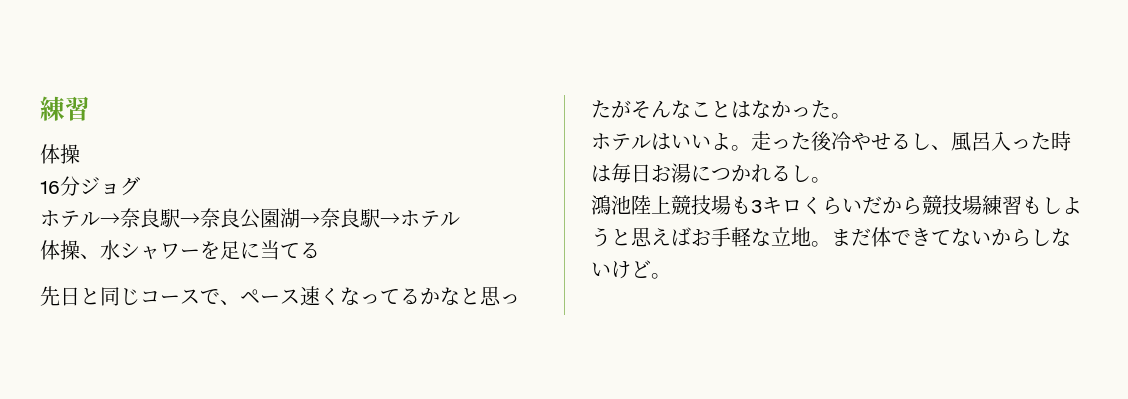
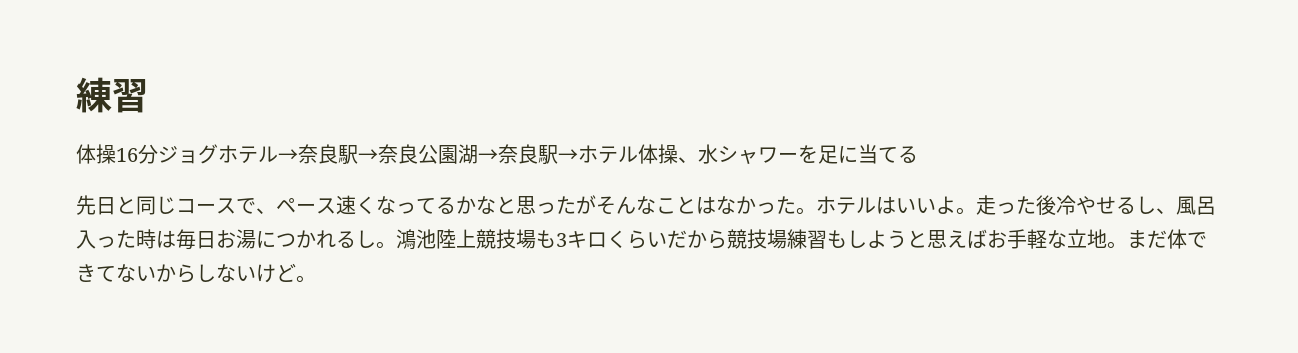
(80, 154) // -> (116, 154) none
(140, 186) // -> (218, 154) none
(460, 219) // -> (638, 154) none
(851, 116) // -> (816, 211) none
(831, 180) // -> (396, 245) none

